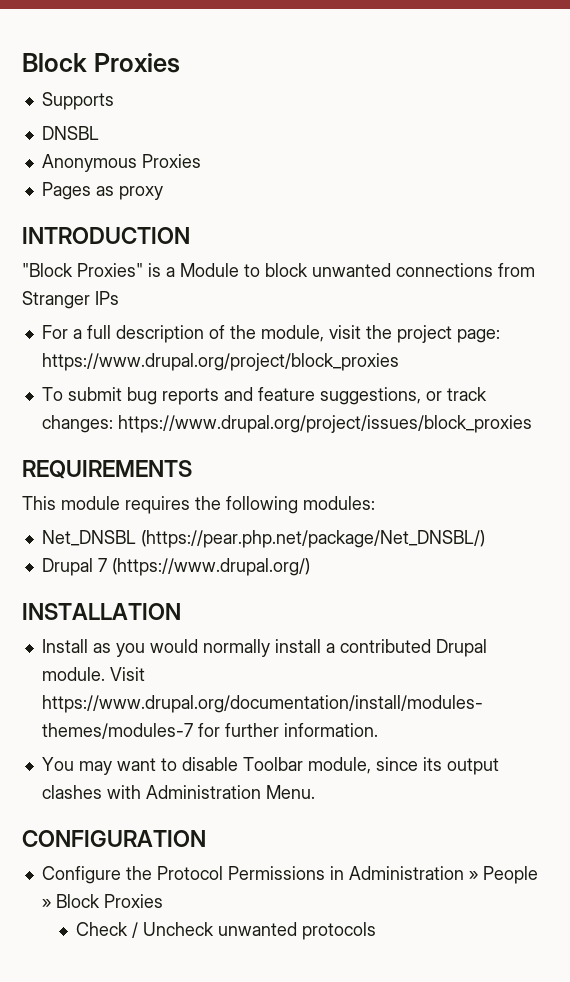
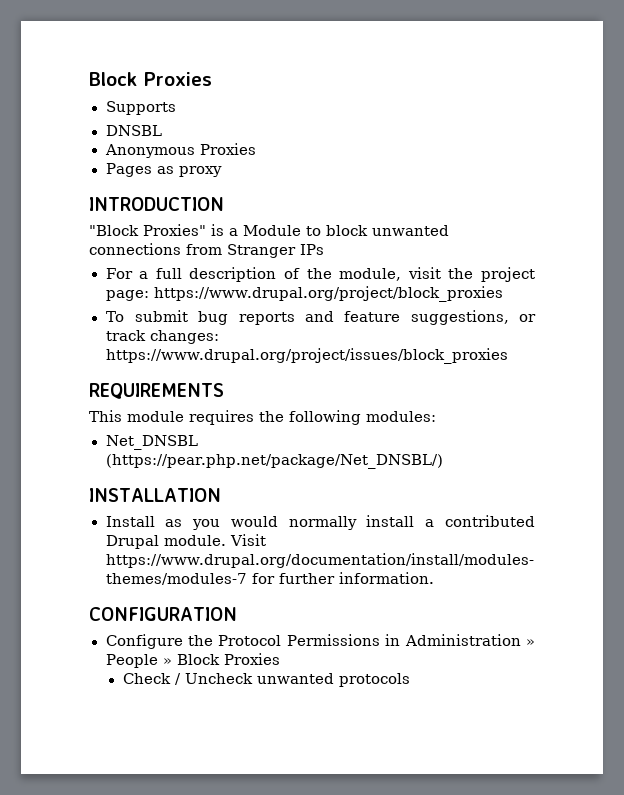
[41,558,310,576] // Drupal 7 (https://www.drupal.org/) -> (444, 461) none
[41,757,499,775] [41,785,315,799] // You may want to disable Toolbar module, since its output clashes with Administration Menu. -> (434, 578) none

